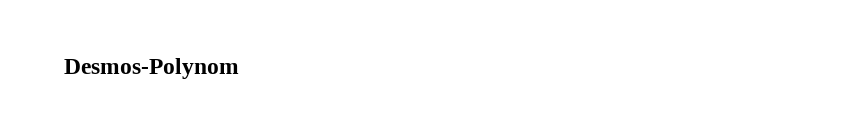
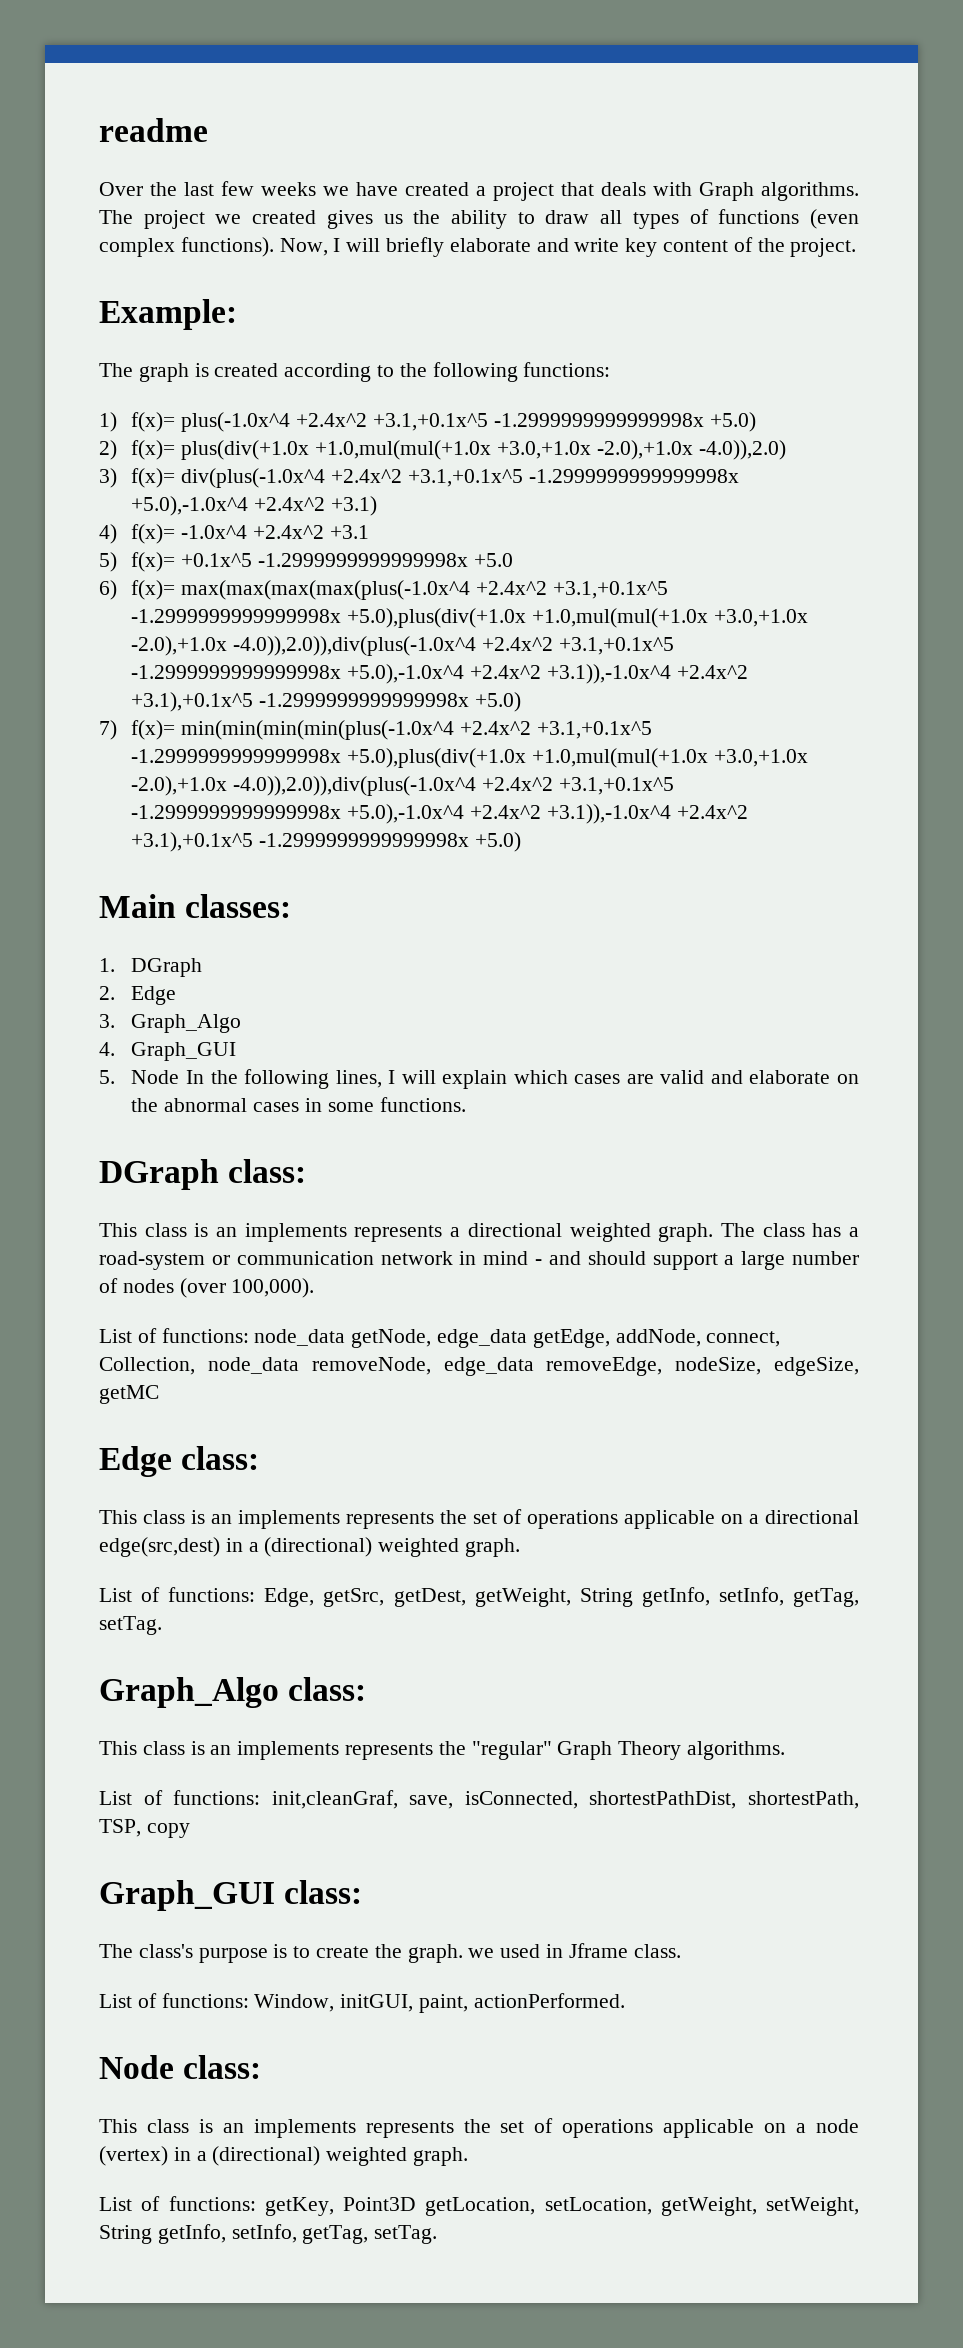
[64,58,239,79] Desmos-Polynom -> [99,118,208,142] [99,181,859,201] [99,209,859,229] [99,237,857,257] [99,299,237,330] [99,362,611,382] [99,412,756,432] [99,440,786,460] [99,468,739,488] [131,496,378,516] [99,524,369,544] [99,552,513,572] [99,580,668,600] [131,608,808,628] [131,636,674,656] [131,664,748,684] [131,692,522,712] [99,720,652,740] [131,748,808,768] [131,776,674,796] [131,804,748,824] [131,832,522,852] [99,894,292,918] [99,958,203,977] [99,986,177,1005] [99,1014,242,1033] [99,1042,237,1061] [99,1069,859,1089] [131,1097,466,1112] [99,1159,307,1190] [99,1223,860,1242] [99,1251,859,1270] [99,1278,315,1298] [99,1328,781,1348] [99,1357,859,1376] [99,1385,159,1404] [99,1446,260,1477] [99,1509,859,1529] [99,1537,521,1557] [99,1587,860,1607] [99,1616,162,1635] [99,1677,367,1708] [99,1741,786,1760] [99,1790,859,1809] [99,1819,190,1838] [99,1880,363,1911] [99,1943,681,1963] [99,1993,625,2013] [99,2055,262,2079] [99,2118,859,2138] [99,2146,469,2166] [99,2196,859,2216] [99,2224,438,2244] readme // Over the last few weeks we have created a project that deals with Graph algorithms. The project we created gives us the ability to draw all types of functions (even complex functions). Now, I will briefly elaborate and write key content of the project. // Example: // The graph is created according to the following functions: // 1) f(x)= plus(-1.0x^4 +2.4x^2 +3.1,+0.1x^5 -1.2999999999999998x +5.0) // 2) f(x)= plus(div(+1.0x +1.0,mul(mul(+1.0x +3.0,+1.0x -2.0),+1.0x -4.0)),2.0) // 3) f(x)= div(plus(-1.0x^4 +2.4x^2 +3.1,+0.1x^5 -1.2999999999999998x +5.0),-1.0x^4 +2.4x^2 +3.1) // 4) f(x)= -1.0x^4 +2.4x^2 +3.1 // 5) f(x)= +0.1x^5 -1.2999999999999998x +5.0 // 6) f(x)= max(max(max(max(plus(-1.0x^4 +2.4x^2 +3.1,+0.1x^5 -1.2999999999999998x +5.0),plus(div(+1.0x +1.0,mul(mul(+1.0x +3.0,+1.0x -2.0),+1.0x -4.0)),2.0)),div(plus(-1.0x^4 +2.4x^2 +3.1,+0.1x^5 -1.2999999999999998x +5.0),-1.0x^4 +2.4x^2 +3.1)),-1.0x^4 +2.4x^2 +3.1),+0.1x^5 -1.2999999999999998x +5.0) // 7) f(x)= min(min(min(min(plus(-1.0x^4 +2.4x^2 +3.1,+0.1x^5 -1.2999999999999998x +5.0),plus(div(+1.0x +1.0,mul(mul(+1.0x +3.0,+1.0x -2.0),+1.0x -4.0)),2.0)),div(plus(-1.0x^4 +2.4x^2 +3.1,+0.1x^5 -1.2999999999999998x +5.0),-1.0x^4 +2.4x^2 +3.1)),-1.0x^4 +2.4x^2 +3.1),+0.1x^5 -1.2999999999999998x +5.0) // Main classes: // 1. DGraph // 2. Edge // 3. Graph_Algo // 4. Graph_GUI // 5. Node In the following lines, I will explain which cases are valid and elaborate on the abnormal cases in some functions. // DGraph class: // This class is an implements represents a directional weighted graph. The class has a road-system or communication network in mind - and should support a large number of nodes (over 100,000). // List of functions: node_data getNode, edge_data getEdge, addNode, connect, Collection, node_data removeNode, edge_data removeEdge, nodeSize, edgeSize, getMC // Edge class: // This class is an implements represents the set of operations applicable on a directional edge(src,dest) in a (directional) weighted graph. // List of functions: Edge, getSrc, getDest, getWeight, String getInfo, setInfo, getTag, setTag. // Graph_Algo class: // This class is an implements represents the "regular" Graph Theory algorithms. // List of functions: init,cleanGraf, save, isConnected, shortestPathDist, shortestPath, TSP, copy // Graph_GUI class: // The class's purpose is to create the graph. we used in Jframe class. // List of functions: Window, initGUI, paint, actionPerformed. // Node class: // This class is an implements represents the set of operations applicable on a node (vertex) in a (directional) weighted graph. // List of functions: getKey, Point3D getLocation, setLocation, getWeight, setWeight, String getInfo, setInfo, getTag, setTag.

